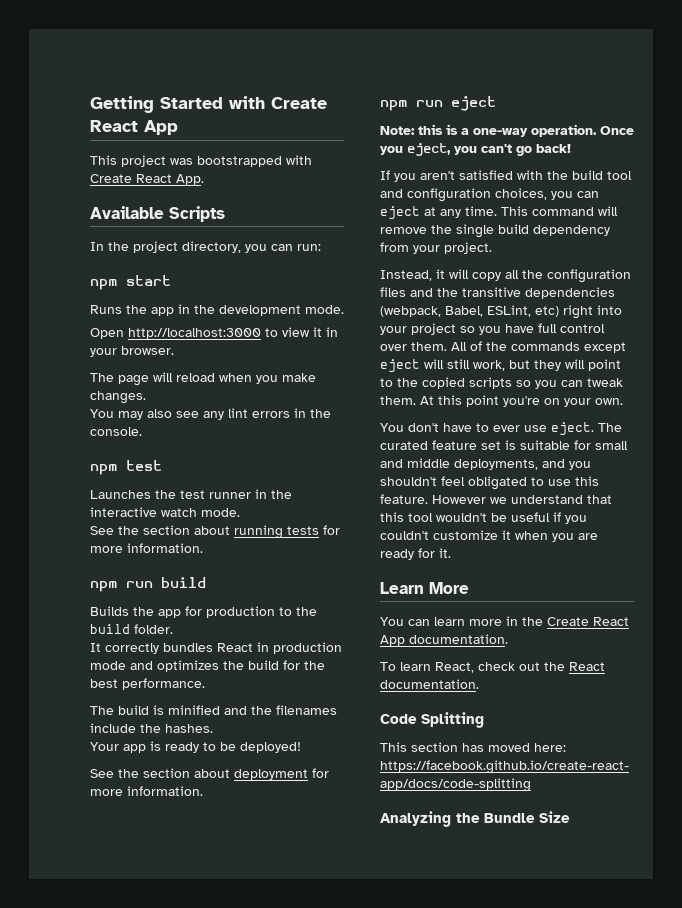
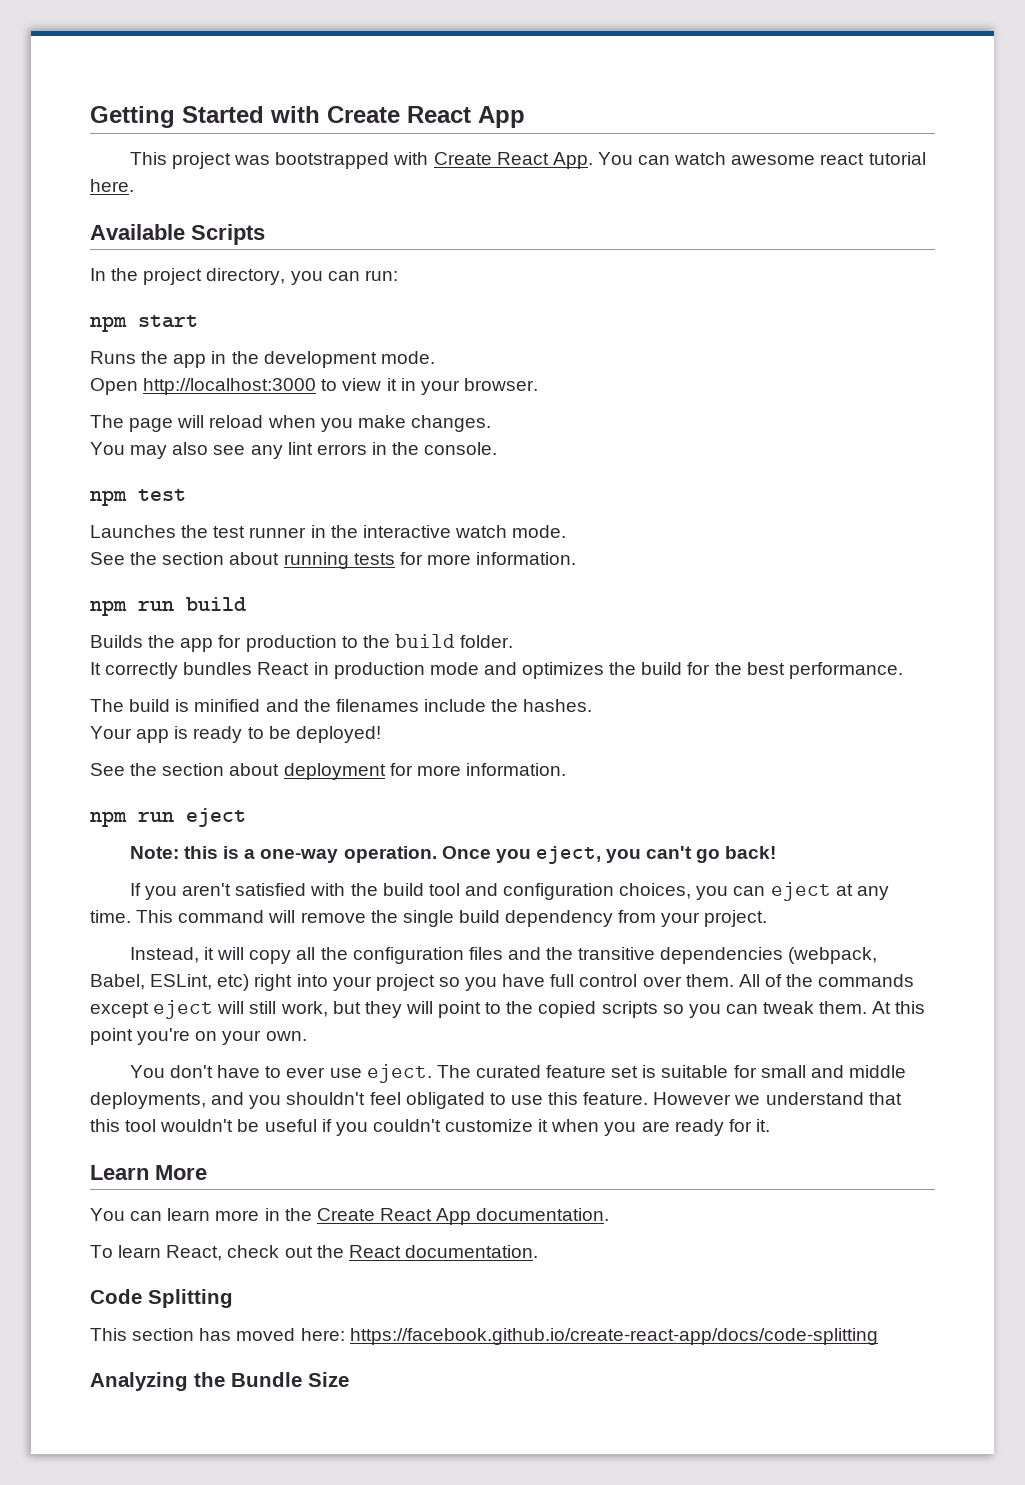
(204, 179) none -> [597,152,926,165] [90,179,134,192] You can watch awesome react tutorial here.

